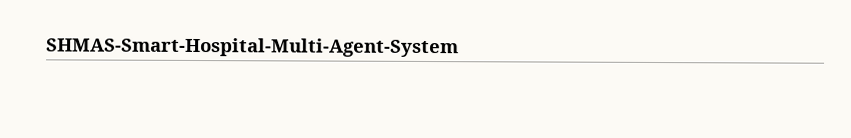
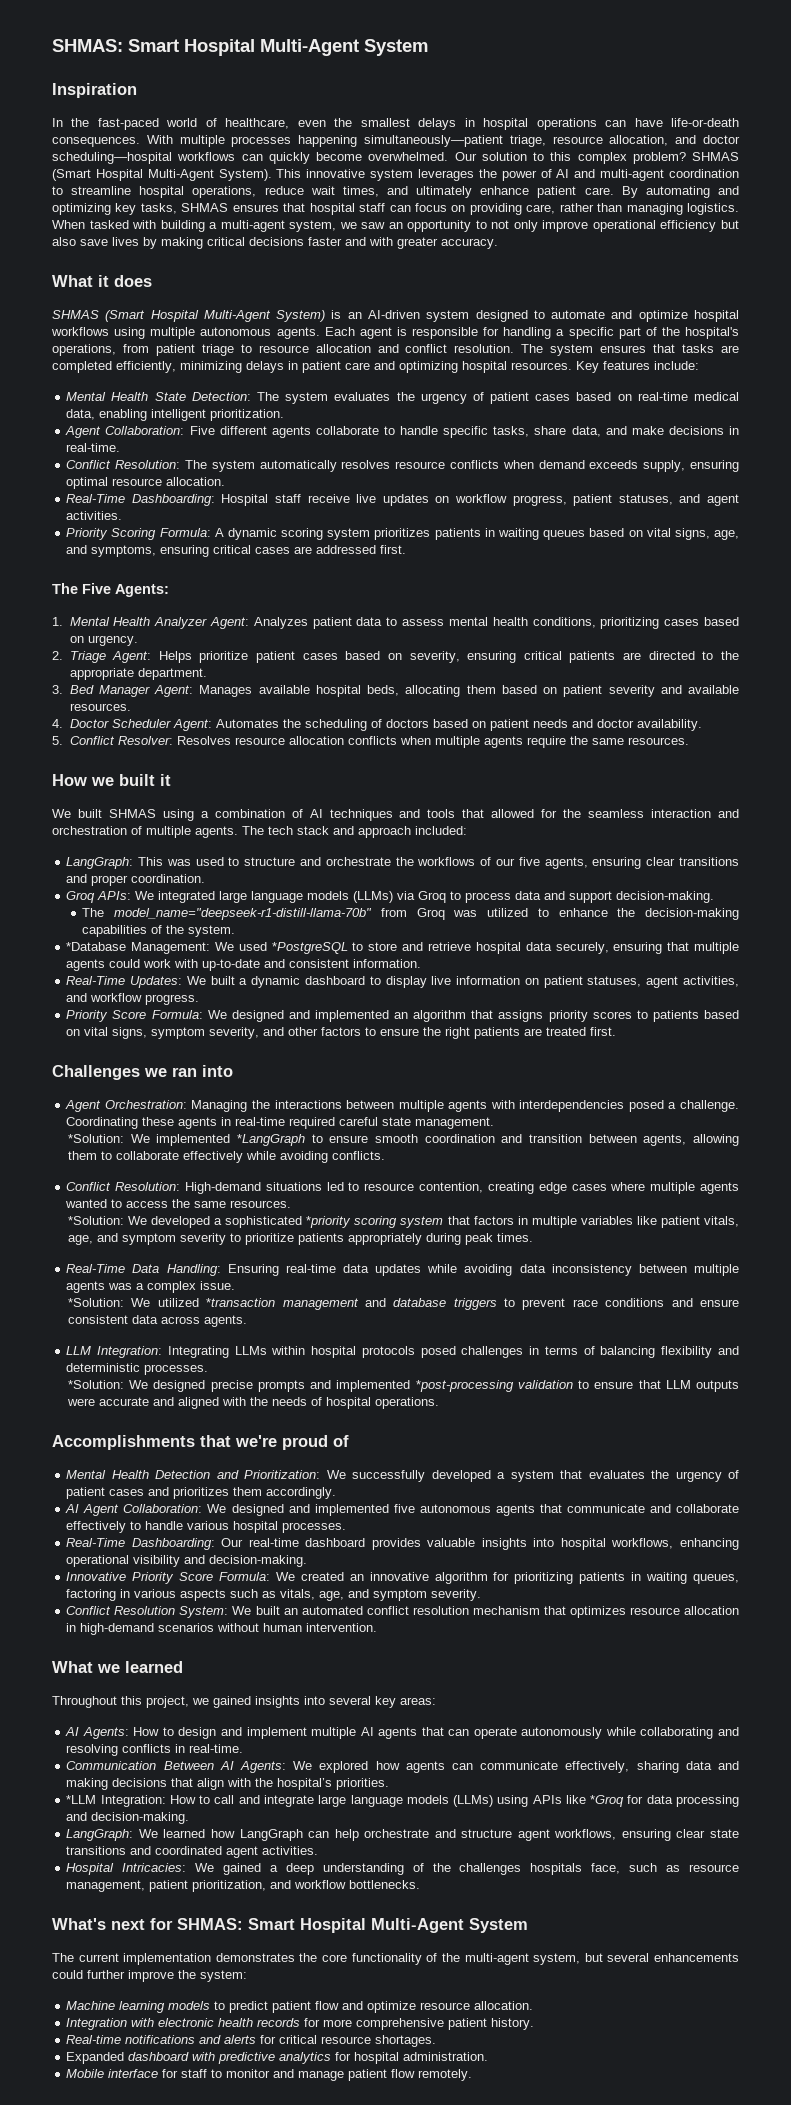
[46,37,459,58] SHMAS-Smart-Hospital-Multi-Agent-System -> [52,39,428,56] [52,83,137,98] [52,118,739,130] [52,135,740,147] [52,152,739,164] [52,169,739,181] [52,186,739,198] [52,203,739,215] [52,220,739,232] [52,237,498,249] [52,275,152,287] [52,310,740,322] [51,327,739,339] [52,344,739,356] [52,361,699,373] [66,392,739,404] [66,409,285,421] [65,426,740,438] [66,443,121,452] [66,460,740,472] [66,477,226,489] [66,494,740,506] [66,511,123,520] [66,528,740,540] [66,545,407,557] [52,583,169,597] [52,617,739,629] [69,635,138,646] [52,651,739,663] [69,668,207,680] [52,685,739,697] [69,703,131,711] [52,719,702,731] [52,736,689,748] [52,774,171,786] [52,809,740,821] [52,826,467,838] [66,857,739,869] [66,874,206,886] [66,891,715,903] [82,908,739,920] [82,925,236,937] [66,942,740,954] [66,959,422,971] [66,976,740,988] [66,993,200,1005] [66,1010,740,1022] [66,1027,617,1039] [52,1065,233,1080] [65,1100,740,1112] [66,1117,495,1129] [68,1134,740,1146] [68,1151,386,1163] [66,1182,739,1194] [65,1199,292,1208] [68,1216,739,1228] [68,1233,534,1245] [66,1264,739,1276] [66,1281,236,1293] [68,1298,739,1310] [68,1315,248,1327] [66,1346,740,1358] [66,1363,209,1375] [68,1380,739,1392] [67,1397,440,1409] [52,1435,349,1450] [66,1470,739,1482] [66,1487,337,1499] [65,1504,740,1516] [66,1521,347,1533] [66,1538,739,1550] [66,1555,308,1567] [66,1572,739,1584] [66,1589,482,1601] [66,1606,740,1618] [66,1623,378,1635] [52,1661,183,1673] [52,1696,436,1708] [65,1727,739,1739] [66,1744,244,1756] [66,1761,740,1773] [66,1778,390,1790] [66,1795,739,1807] [66,1812,190,1824] [66,1829,739,1841] [66,1846,319,1858] [66,1863,739,1875] [66,1880,421,1892] [52,1918,528,1933] [52,1953,740,1965] [52,1970,247,1982] [66,2001,534,2013] [66,2018,535,2030] [66,2035,437,2047] [66,2052,489,2064] [66,2069,473,2081] SHMAS: Smart Hospital Multi-Agent System // Inspiration // In the fast-paced world of healthcare, even the smallest delays in hospital operations can have life-or-death consequences. With multiple processes happening simultaneously—patient triage, resource allocation, and doctor scheduling—hospital workflows can quickly become overwhelmed. Our solution to this complex problem? SHMAS (Smart Hospital Multi-Agent System). This innovative system leverages the power of AI and multi-agent coordination to streamline hospital operations, reduce wait times, and ultimately enhance patient care. By automating and optimizing key tasks, SHMAS ensures that hospital staff can focus on providing care, rather than managing logistics. When tasked with building a multi-agent system, we saw an opportunity to not only improve operational efficiency but also save lives by making critical decisions faster and with greater accuracy. // What it does // SHMAS (Smart Hospital Multi-Agent System) is an AI-driven system designed to automate and optimize hospital workflows using multiple autonomous agents. Each agent is responsible for handling a specific part of the hospital's operations, from patient triage to resource allocation and conflict resolution. The system ensures that tasks are completed efficiently, minimizing delays in patient care and optimizing hospital resources. Key features include: // Mental Health State Detection: The system evaluates the urgency of patient cases based on real-time medical data, enabling intelligent prioritization. // Agent Collaboration: Five different agents collaborate to handle specific tasks, share data, and make decisions in real-time. // Conflict Resolution: The system automatically resolves resource conflicts when demand exceeds supply, ensuring optimal resource allocation. // Real-Time Dashboarding: Hospital staff receive live updates on workflow progress, patient statuses, and agent activities. // Priority Scoring Formula: A dynamic scoring system prioritizes patients in waiting queues based on vital signs, age, and symptoms, ensuring critical cases are addressed first. // The Five Agents: // 1. Mental Health Analyzer Agent: Analyzes patient data to assess mental health conditions, prioritizing cases based on urgency. // 2. Triage Agent: Helps prioritize patient cases based on severity, ensuring critical patients are directed to the appropriate department. // 3. Bed Manager Agent: Manages available hospital beds, allocating them based on patient severity and available resources. // 4. Doctor Scheduler Agent: Automates the scheduling of doctors based on patient needs and doctor availability. // 5. Conflict Resolver: Resolves resource allocation conflicts when multiple agents require the same resources. // How we built it // We built SHMAS using a combination of AI techniques and tools that allowed for the seamless interaction and orchestration of multiple agents. The tech stack and approach included: // LangGraph: This was used to structure and orchestrate the workflows of our five agents, ensuring clear transitions and proper coordination. // Groq APIs: We integrated large language models (LLMs) via Groq to process data and support decision-making. // The model_name="deepseek-r1-distill-llama-70b" from Groq was utilized to enhance the decision-making capabilities of the system. // *Database Management: We used *PostgreSQL to store and retrieve hospital data securely, ensuring that multiple agents could work with up-to-date and consistent information. // Real-Time Updates: We built a dynamic dashboard to display live information on patient statuses, agent activities, and workflow progress. // Priority Score Formula: We designed and implemented an algorithm that assigns priority scores to patients based on vital signs, symptom severity, and other factors to ensure the right patients are treated first. // Challenges we ran into // Agent Orchestration: Managing the interactions between multiple agents with interdependencies posed a challenge. Coordinating these agents in real-time required careful state management. // *Solution: We implemented *LangGraph to ensure smooth coordination and transition between agents, allowing them to collaborate effectively while avoiding conflicts. // Conflict Resolution: High-demand situations led to resource contention, creating edge cases where multiple agents wanted to access the same resources. // *Solution: We developed a sophisticated *priority scoring system that factors in multiple variables like patient vitals, age, and symptom severity to prioritize patients appropriately during peak times. // Real-Time Data Handling: Ensuring real-time data updates while avoiding data inconsistency between multiple agents was a complex issue. // *Solution: We utilized *transaction management and database triggers to prevent race conditions and ensure consistent data across agents. // LLM Integration: Integrating LLMs within hospital protocols posed challenges in terms of balancing flexibility and deterministic processes. // *Solution: We designed precise prompts and implemented *post-processing validation to ensure that LLM outputs were accurate and aligned with the needs of hospital operations. // Accomplishments that we're proud of // Mental Health Detection and Prioritization: We successfully developed a system that evaluates the urgency of patient cases and prioritizes them accordingly. // AI Agent Collaboration: We designed and implemented five autonomous agents that communicate and collaborate effectively to handle various hospital processes. // Real-Time Dashboarding: Our real-time dashboard provides valuable insights into hospital workflows, enhancing operational visibility and decision-making. // Innovative Priority Score Formula: We created an innovative algorithm for prioritizing patients in waiting queues, factoring in various aspects such as vitals, age, and symptom severity. // Conflict Resolution System: We built an automated conflict resolution mechanism that optimizes resource allocation in high-demand scenarios without human intervention. // What we learned // Throughout this project, we gained insights into several key areas: // AI Agents: How to design and implement multiple AI agents that can operate autonomously while collaborating and resolving conflicts in real-time. // Communication Between AI Agents: We explored how agents can communicate effectively, sharing data and making decisions that align with the hospital’s priorities. // *LLM Integration: How to call and integrate large language models (LLMs) using APIs like *Groq for data processing and decision-making. // LangGraph: We learned how LangGraph can help orchestrate and structure agent workflows, ensuring clear state transitions and coordinated agent activities. // Hospital Intricacies: We gained a deep understanding of the challenges hospitals face, such as resource management, patient prioritization, and workflow bottlenecks. // What's next for SHMAS: Smart Hospital Multi-Agent System // The current implementation demonstrates the core functionality of the multi-agent system, but several enhancements could further improve the system: // Machine learning models to predict patient flow and optimize resource allocation. // Integration with electronic health records for more comprehensive patient history. // Real-time notifications and alerts for critical resource shortages. // Expanded dashboard with predictive analytics for hospital administration. // Mobile interface for staff to monitor and manage patient flow remotely.

